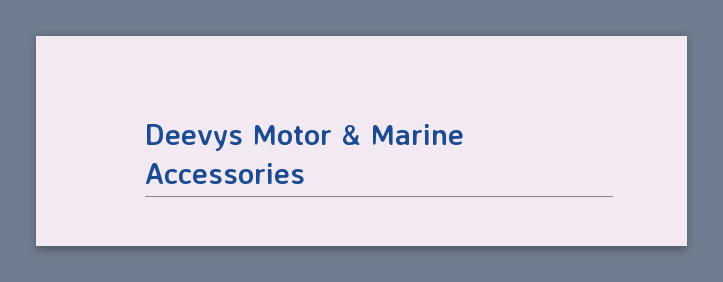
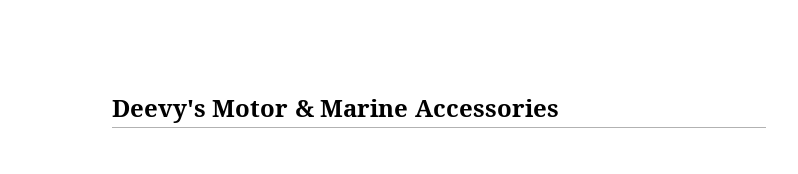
[145,124,243,151] Deevys -> [112,100,206,123] Deevy's

